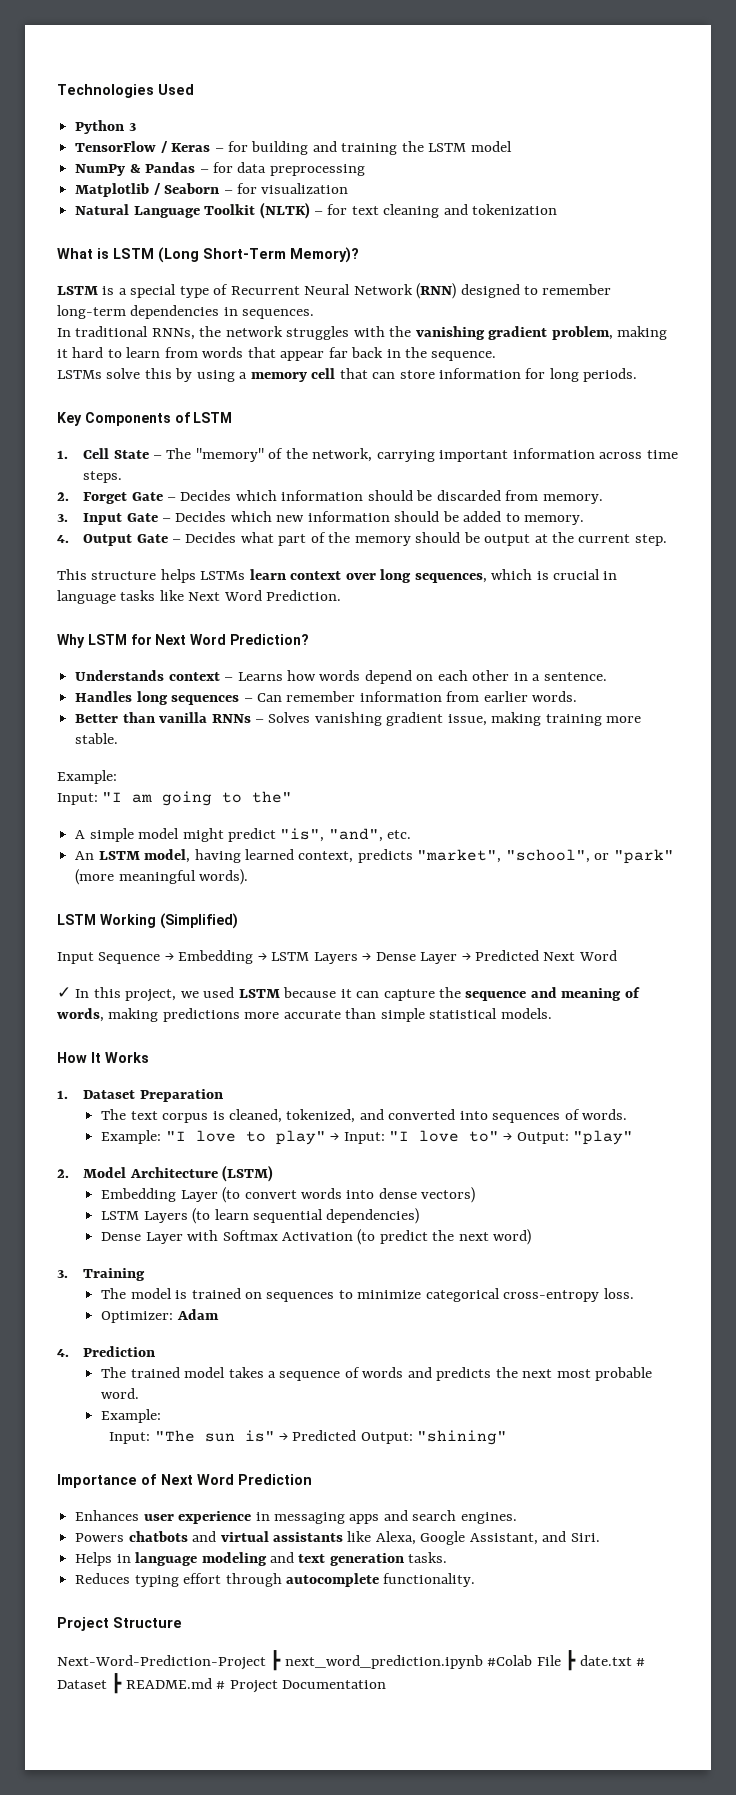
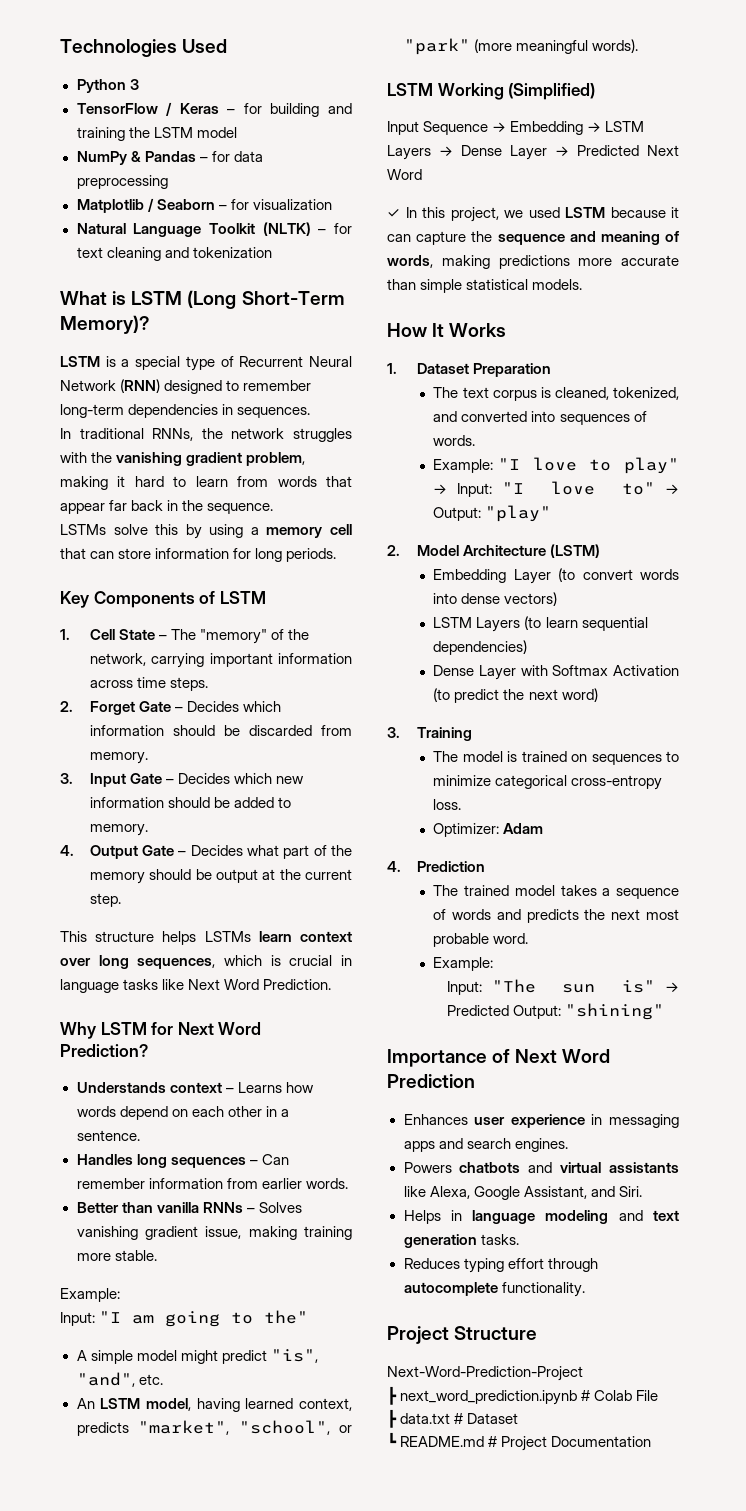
(266, 1662) none -> (583, 1373) //
[487,1655,533,1666] #Colab -> [581,1390,633,1401] # Colab
[565,1650,632,1671] ┣ date.txt -> [387,1409,451,1428] // ┣ data.txt
[111,1673,123,1694] ┣ -> [387,1432,397,1447] // ┗

